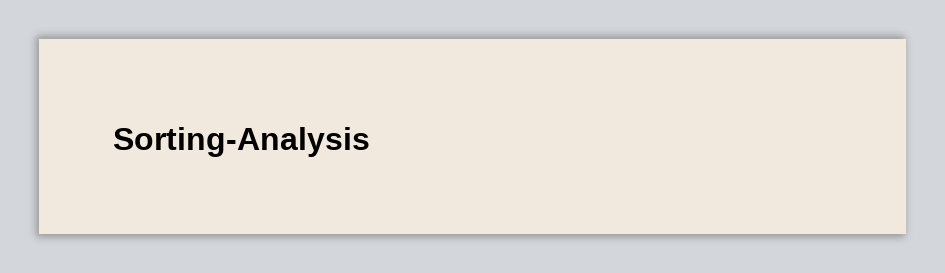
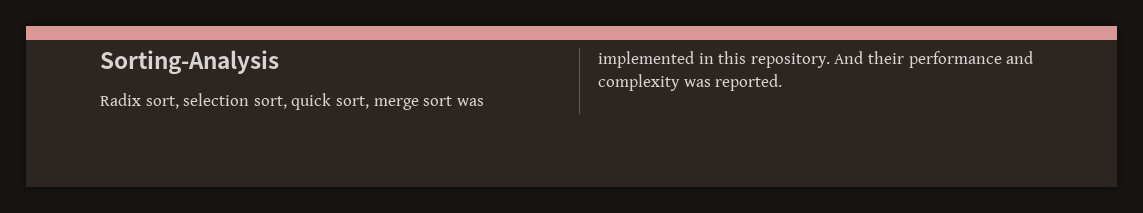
(370, 142) none -> [100,93,484,110] [598,51,1034,68] [598,74,783,91] // Radix sort, selection sort, quick sort, merge sort was implemented in this repository. And their performance and complexity was reported.

